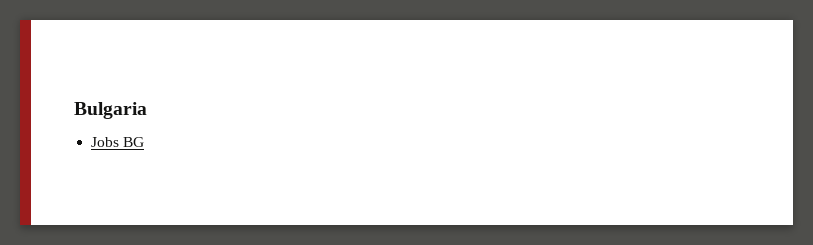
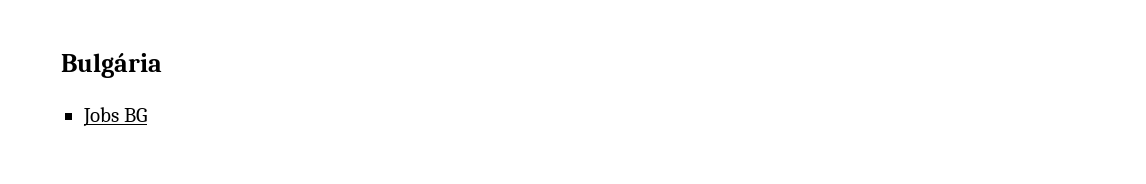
[74,102,147,119] Bulgaria -> [61,53,162,78] Bulgária

